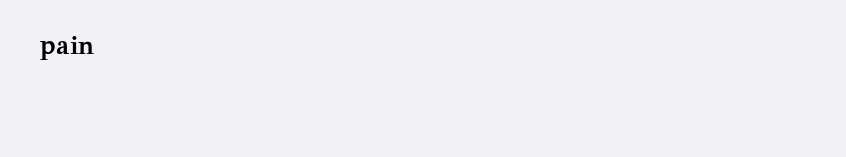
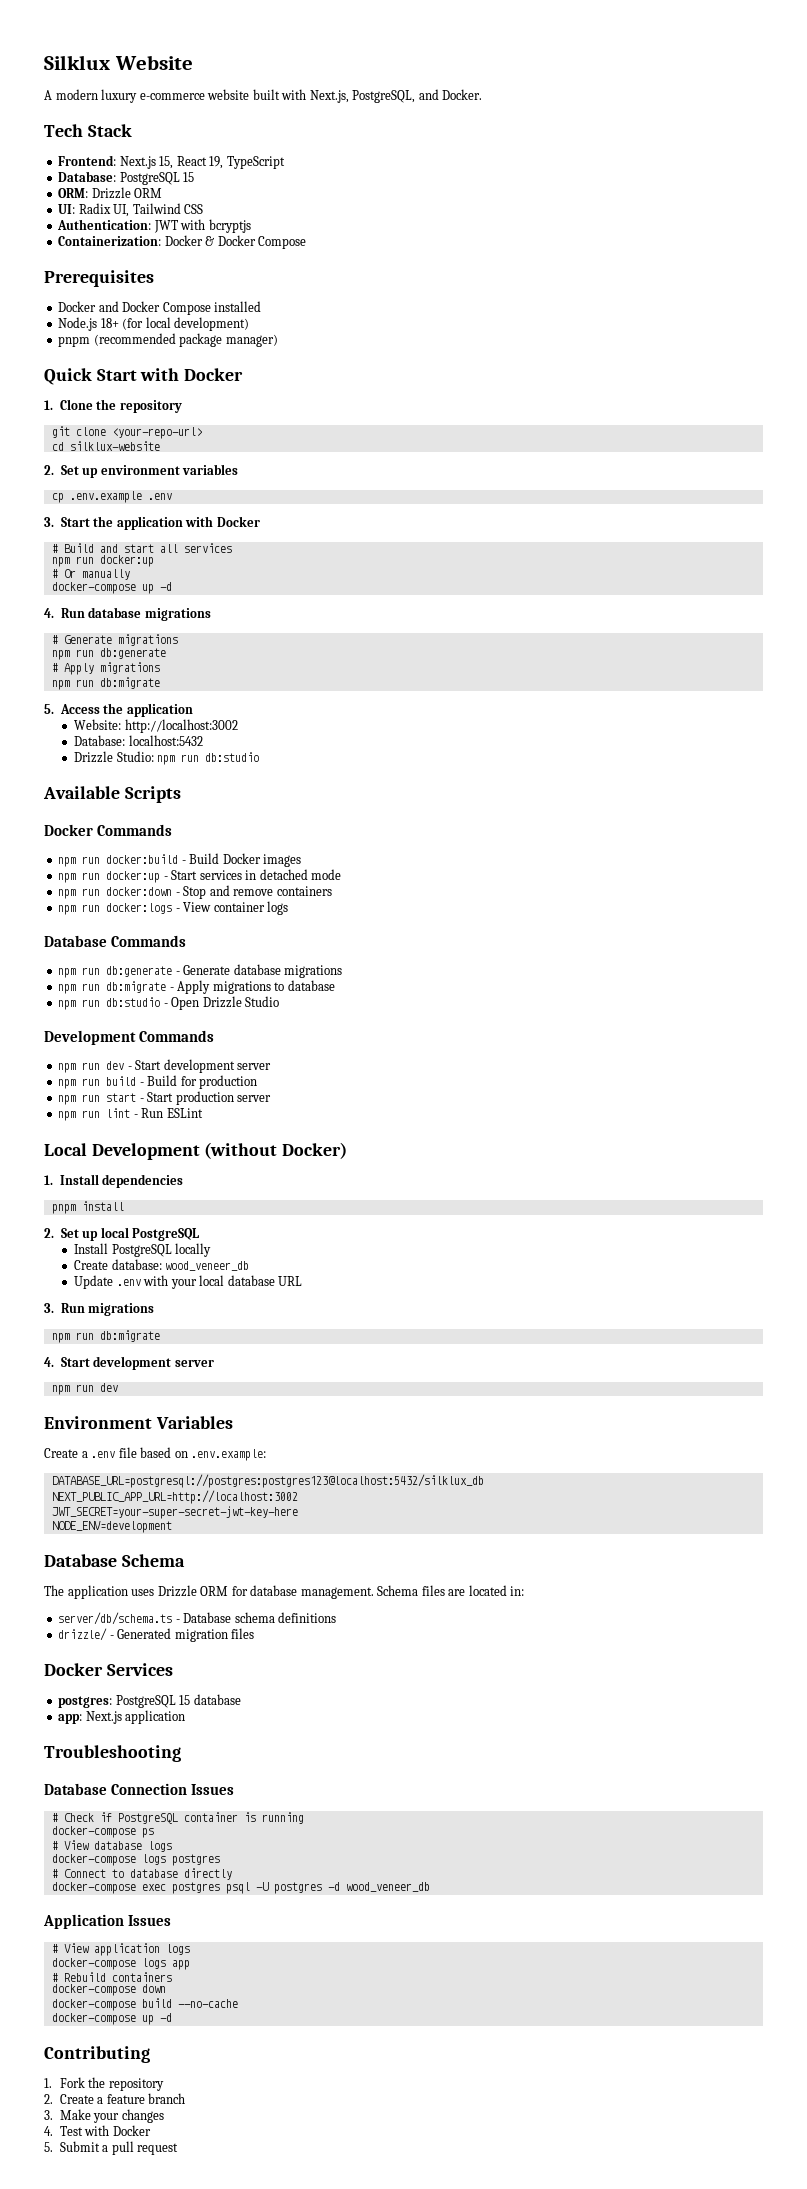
[40,36,94,60] pain -> [44,55,193,70] [44,89,483,103] [44,124,132,137] [58,155,285,169] [58,171,195,185] [58,187,163,199] [58,203,204,217] [57,219,251,233] [58,235,307,249] [44,270,154,287] [58,301,262,315] [58,317,250,331] [58,333,278,347] [44,368,244,385] [44,399,182,413] [51,426,202,439] [51,441,160,451] [44,464,239,478] [51,491,172,503] [44,516,260,530] [51,543,232,553] [51,555,154,567] [51,569,130,580] [51,582,172,594] [44,607,211,621] [51,634,178,646] [51,648,166,660] [51,662,160,675] [51,677,160,690] [44,703,193,717] [74,719,238,733] [74,735,203,746] [74,751,260,765] [43,786,181,803] [44,824,173,836] [58,853,302,867] [58,869,342,883] [58,885,332,899] [58,901,289,915] [44,935,187,947] [58,964,343,978] [58,980,335,994] [58,996,280,1010] [44,1030,215,1045] [58,1059,272,1073] [58,1075,258,1089] [58,1091,272,1105] [58,1108,203,1121] [44,1142,348,1160] [44,1174,184,1188] [51,1201,124,1214] [44,1227,200,1241] [74,1243,212,1257] [74,1259,250,1271] [74,1275,303,1289] [44,1303,155,1316] [51,1330,160,1343] [44,1356,214,1370] [51,1383,118,1395] [44,1416,233,1429] [44,1447,267,1461] [51,1474,484,1488] [51,1490,298,1504] [51,1506,298,1519] [51,1521,172,1533] [44,1554,185,1567] [44,1585,525,1599] [58,1612,337,1625] [58,1628,255,1642] [44,1663,173,1676] [58,1694,241,1708] [58,1710,186,1724] [44,1745,181,1762] [44,1783,235,1795] [51,1812,304,1824] [51,1826,154,1838] [51,1840,172,1852] [51,1854,220,1866] [51,1868,232,1880] [51,1882,430,1894] [43,1914,172,1929] [51,1943,190,1956] [51,1958,190,1970] [51,1972,172,1982] [51,1984,166,1996] [51,1998,238,2011] [51,2013,172,2025] [44,2046,150,2063] [44,2077,164,2091] [44,2093,186,2104] [44,2109,164,2123] [44,2125,151,2136] [44,2141,179,2155] Silklux Website // A modern luxury e-commerce website built with Next.js, PostgreSQL, and Docker. // Tech Stack // Frontend: Next.js 15, React 19, TypeScript // Database: PostgreSQL 15 // ORM: Drizzle ORM // UI: Radix UI, Tailwind CSS // Authentication: JWT with bcryptjs // Containerization: Docker & Docker Compose // Prerequisites // Docker and Docker Compose installed // Node.js 18+ (for local development) // pnpm (recommended package manager) // Quick Start with Docker // 1. Clone the repository // git clone <your-repo-url> // cd silklux-website // 2. Set up environment variables // cp .env.example .env // 3. Start the application with Docker // # Build and start all services // npm run docker:up // # Or manually // docker-compose up -d // 4. Run database migrations // # Generate migrations // npm run db:generate // # Apply migrations // npm run db:migrate // 5. Access the application // Website: http://localhost:3002 // Database: localhost:5432 // Drizzle Studio: npm run db:studio // Available Scripts // Docker Commands // npm run docker:build - Build Docker images // npm run docker:up - Start services in detached mode // npm run docker:down - Stop and remove containers // npm run docker:logs - View container logs // Database Commands // npm run db:generate - Generate database migrations // npm run db:migrate - Apply migrations to database // npm run db:studio - Open Drizzle Studio // Development Commands // npm run dev - Start development server // npm run build - Build for production // npm run start - Start production server // npm run lint - Run ESLint // Local Development (without Docker) // 1. Install dependencies // pnpm install // 2. Set up local PostgreSQL // Install PostgreSQL locally // Create database: wood_veneer_db // Update .env with your local database URL // 3. Run migrations // npm run db:migrate // 4. Start development server // npm run dev // Environment Variables // Create a .env file based on .env.example: // DATABASE_URL=postgresql://postgres:postgres123@localhost:5432/silklux_db // NEXT_PUBLIC_APP_URL=http://localhost:3002 // JWT_SECRET=your-super-secret-jwt-key-here // NODE_ENV=development // Database Schema // The application uses Drizzle ORM for database management. Schema files are located in: // server/db/schema.ts - Database schema definitions // drizzle/ - Generated migration files // Docker Services // postgres: PostgreSQL 15 database // app: Next.js application // Troubleshooting // Database Connection Issues // # Check if PostgreSQL container is running // docker-compose ps // # View database logs // docker-compose logs postgres // # Connect to database directly // docker-compose exec postgres psql -U postgres -d wood_veneer_db // Application Issues // # View application logs // docker-compose logs app // # Rebuild containers // docker-compose down // docker-compose build --no-cache // docker-compose up -d // Contributing // 1. Fork the repository // 2. Create a feature branch // 3. Make your changes // 4. Test with Docker // 5. Submit a pull request

